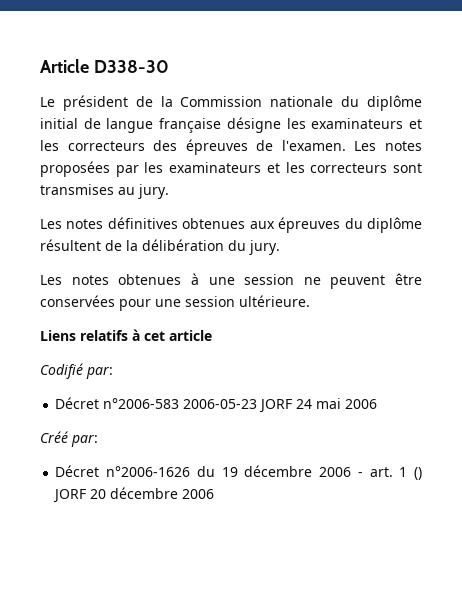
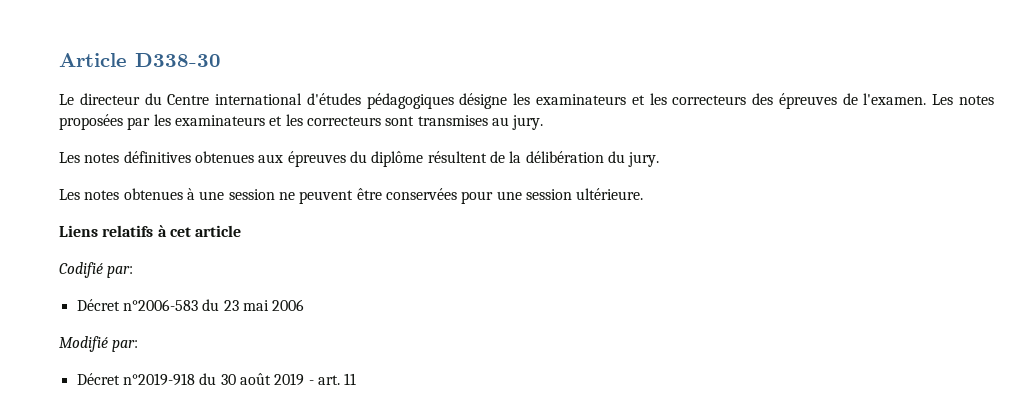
[62,95,422,111] [40,118,222,133] président de la Commission nationale du diplôme initial de langue française -> [79,93,454,109] directeur du Centre international d'études pédagogiques
[183,399,313,413] 2006-05-23 JORF 24 -> [202,299,239,311] du 23
[40,431,98,447] [55,465,423,480] [53,487,215,503] Créé par: // Décret n°2006-1626 du 19 décembre 2006 - art. 1 () JORF 20 décembre 2006 -> [59,336,139,352] [76,373,357,386] Modifié par: // Décret n°2019-918 du 30 août 2019 - art. 11

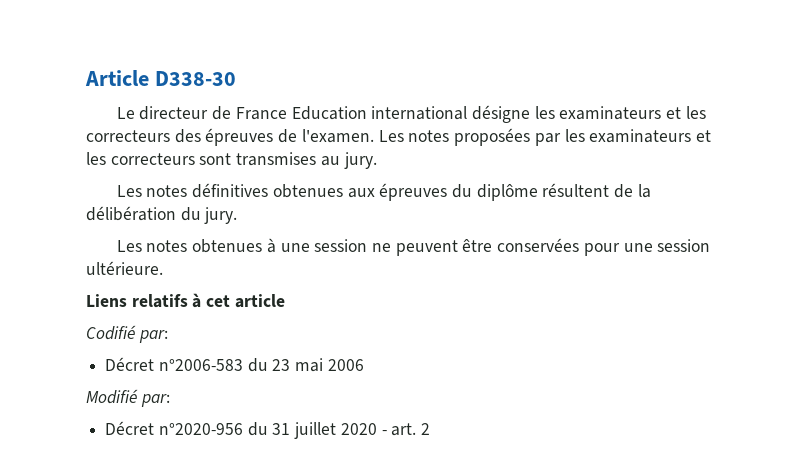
[144,93,454,109] du Centre international d'études pédagogiques -> [212,106,468,120] de France Education international
[122,373,305,386] n°2019-918 du 30 août 2019 -> [158,422,377,439] n°2020-956 du 31 juillet 2020
[344,373,357,385] 11 -> [421,423,431,435] 2

